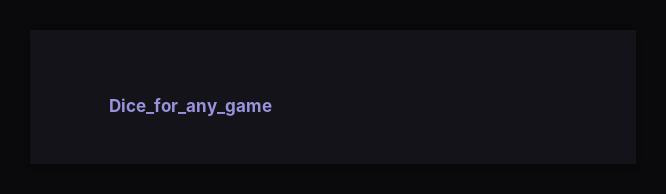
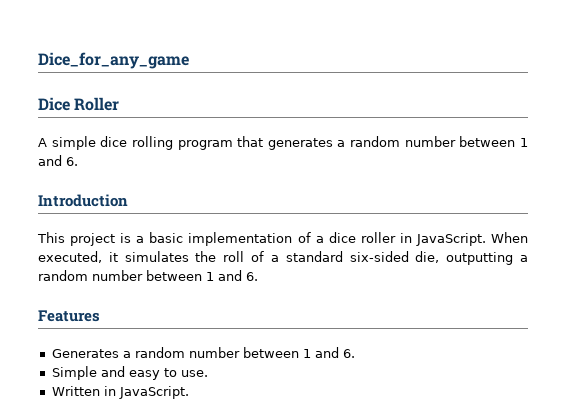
(272, 107) none -> [38,97,120,111] [38,136,528,150] [38,155,78,166] [38,194,128,207] [37,232,528,246] [38,251,528,265] [38,270,258,281] [38,310,100,322] [51,347,355,358] [51,366,208,380] [51,386,189,399] // Dice Roller // A simple dice rolling program that generates a random number between 1 and 6. // Introduction // This project is a basic implementation of a dice roller in JavaScript. When executed, it simulates the roll of a standard six-sided die, outputting a random number between 1 and 6. // Features // Generates a random number between 1 and 6. // Simple and easy to use. // Written in JavaScript.

